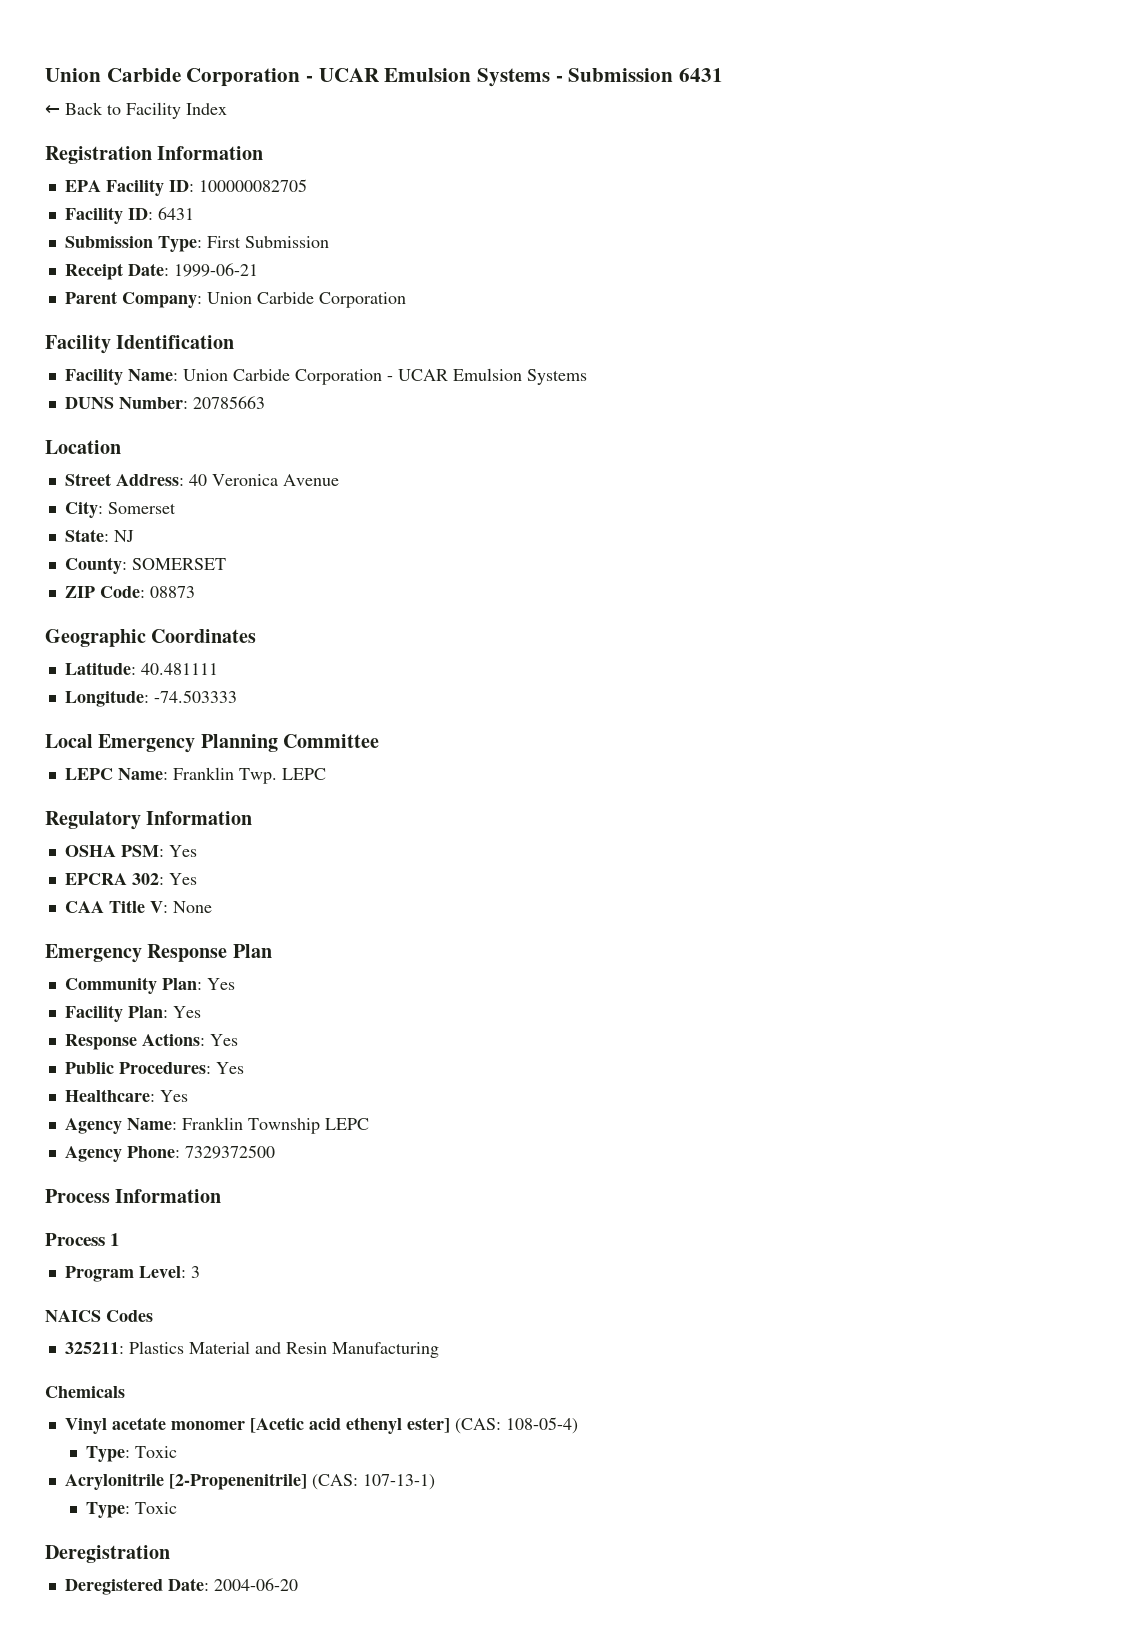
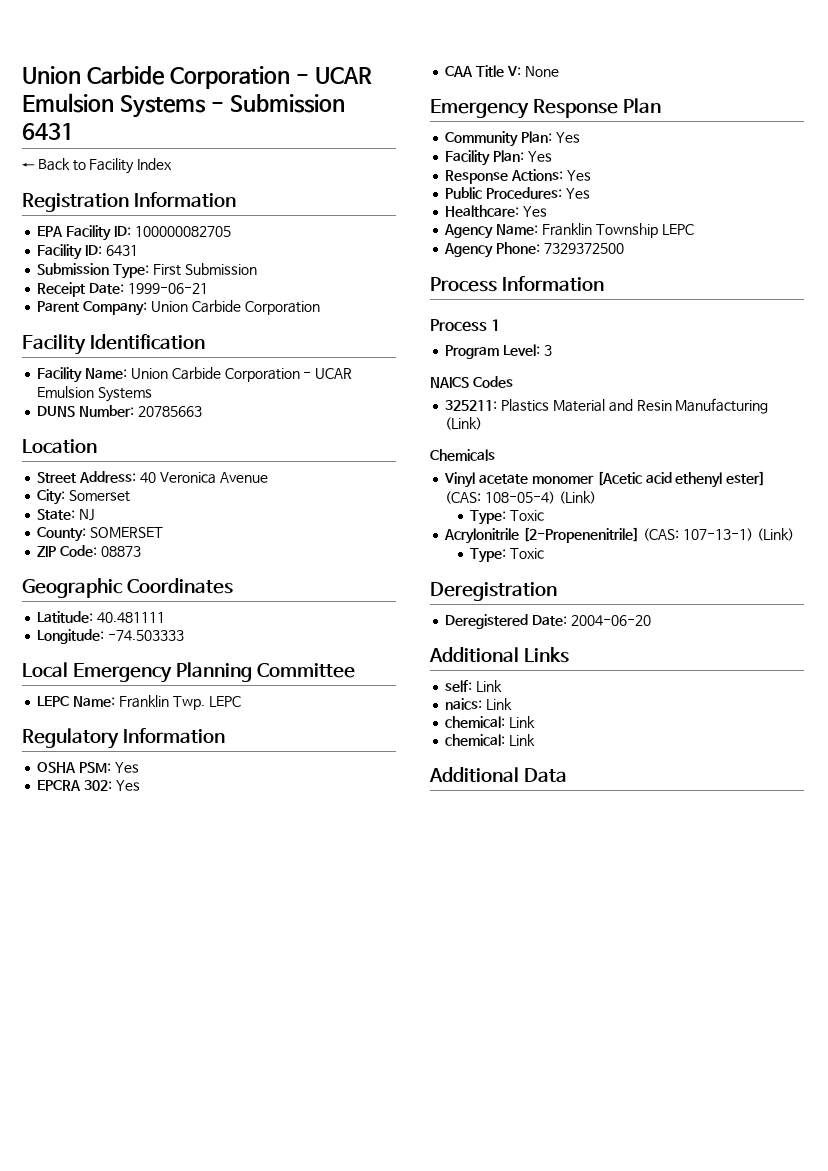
(439, 1350) none -> [445,417,483,430] (Link)
(578, 1425) none -> [558,491,596,504] (Link)
(435, 1482) none -> [756,528,794,541] (Link)
(298, 1584) none -> [429,647,570,663] [445,680,503,692] [445,698,513,710] [445,716,536,728] [445,734,536,746] [429,767,568,782] // Additional Links // self: Link // naics: Link // chemical: Link // chemical: Link // Additional Data

